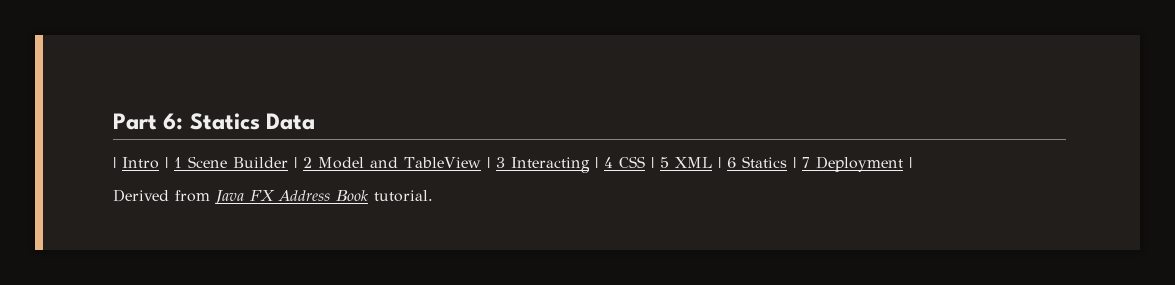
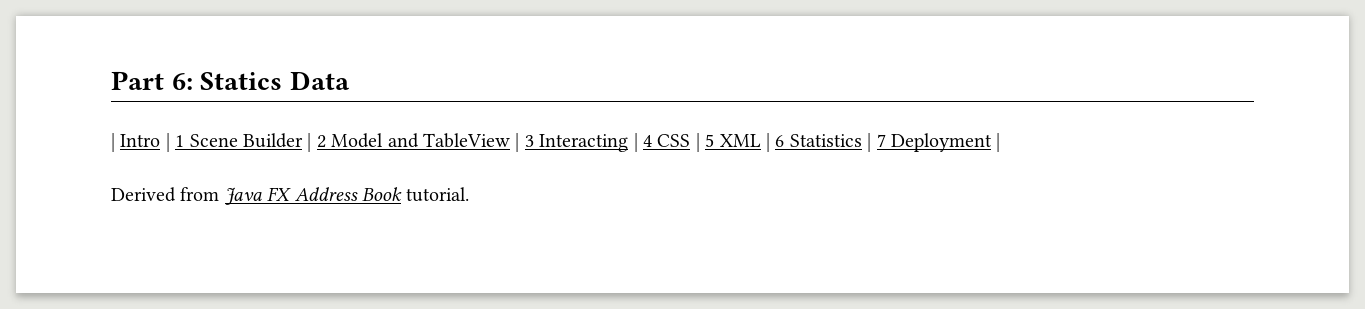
[741,156,787,168] Statics -> [789,134,862,147] Statistics

